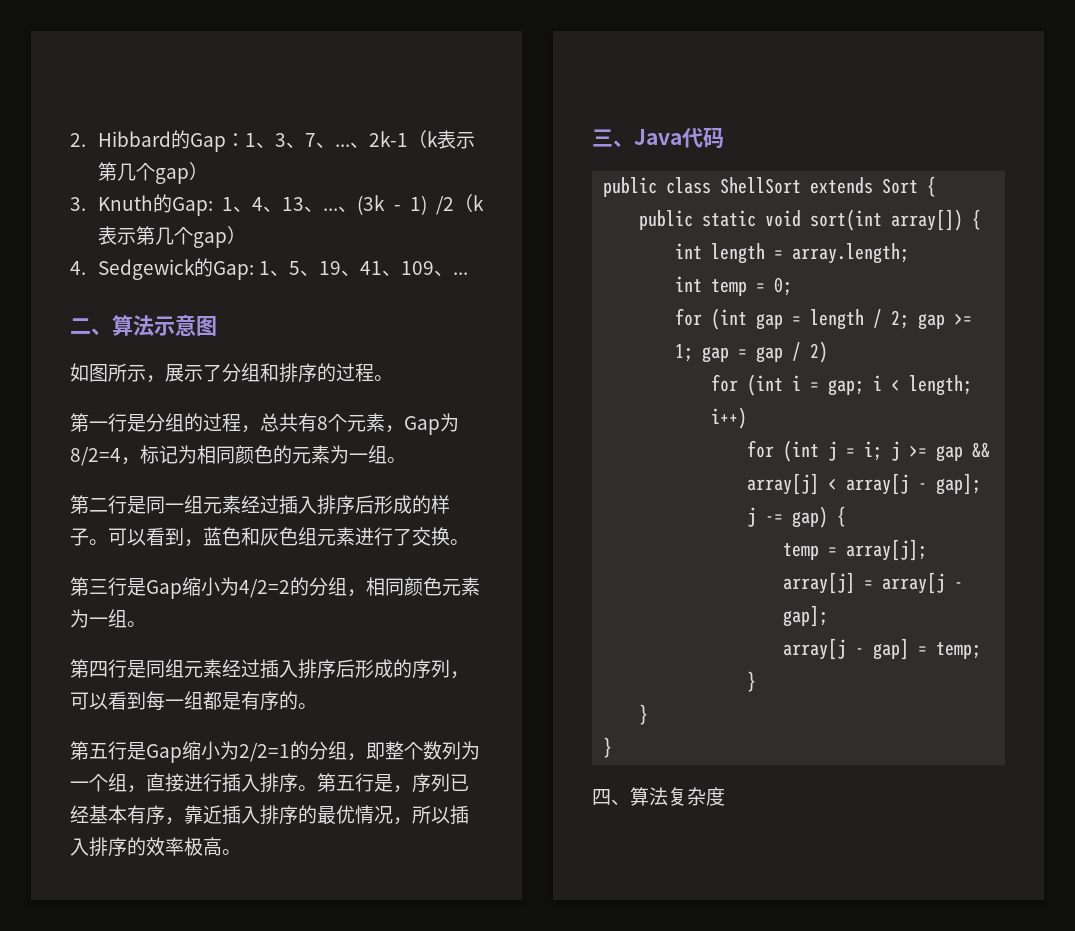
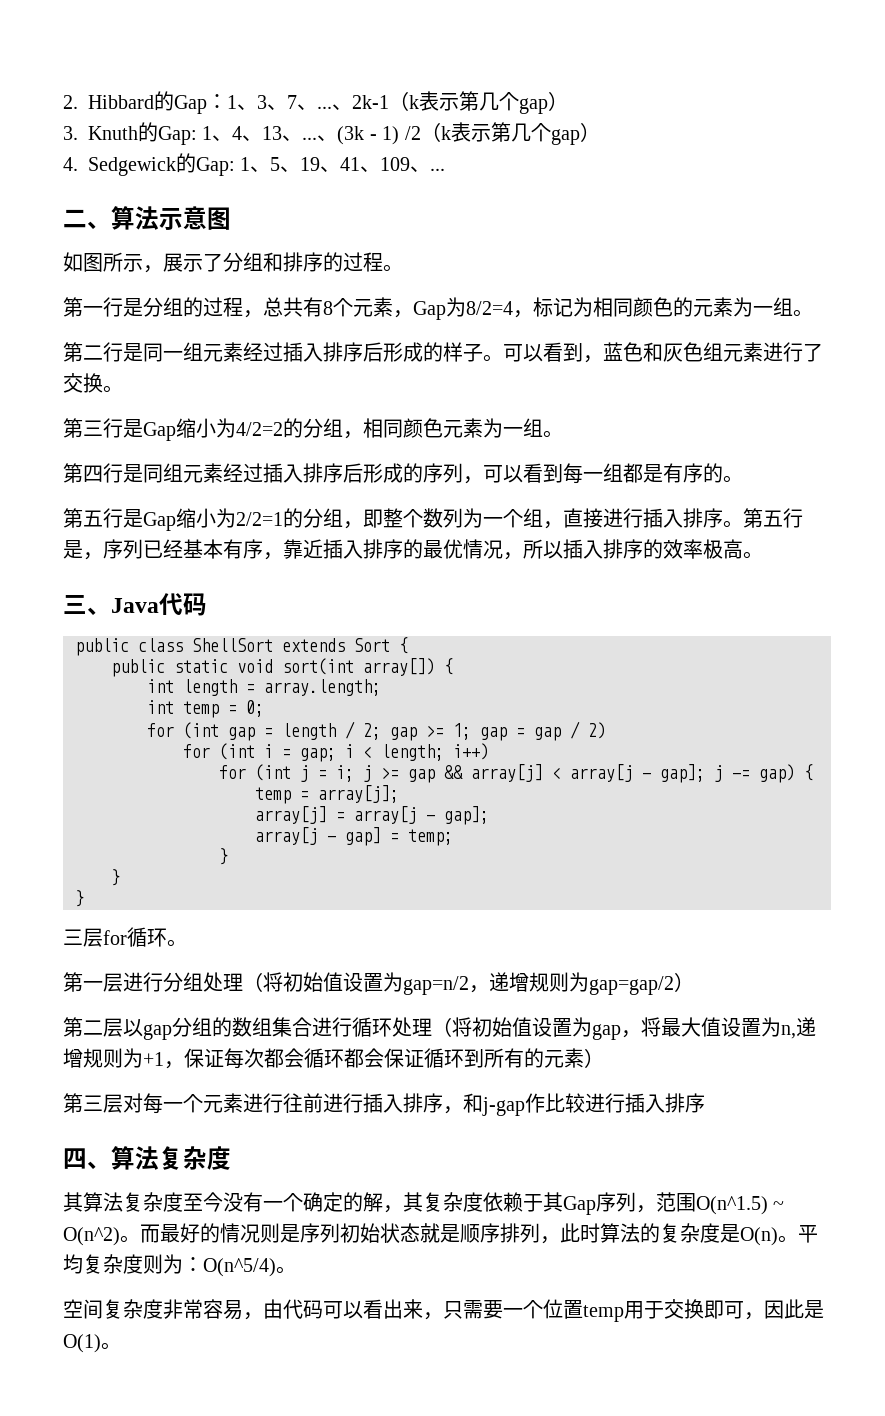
[592,787,725,806] 四、算法复杂度 -> [63,927,187,947] [63,972,694,995] [63,1017,816,1040] [63,1048,604,1069] [63,1093,705,1116] [63,1146,231,1170] [63,1192,785,1215] [63,1223,818,1246] [63,1254,296,1277] [63,1299,824,1322] [63,1334,121,1353] 三层for循环。 // 第一层进行分组处理（将初始值设置为gap=n/2，递增规则为gap=gap/2） // 第二层以gap分组的数组集合进行循环处理（将初始值设置为gap，将最大值设置为n,递增规则为+1，保证每次都会循环都会保证循环到所有的元素） // 第三层对每一个元素进行往前进行插入排序，和j-gap作比较进行插入排序 // 四、算法复杂度 // 其算法复杂度至今没有一个确定的解，其复杂度依赖于其Gap序列，范围Ο(n^1.5) ~ Ο(n^2)。而最好的情况则是序列初始状态就是顺序排列，此时算法的复杂度是O(n)。平均复杂度则为：Ο(n^5/4)。 // 空间复杂度非常容易，由代码可以看出来，只需要一个位置temp用于交换即可，因此是O(1)。

